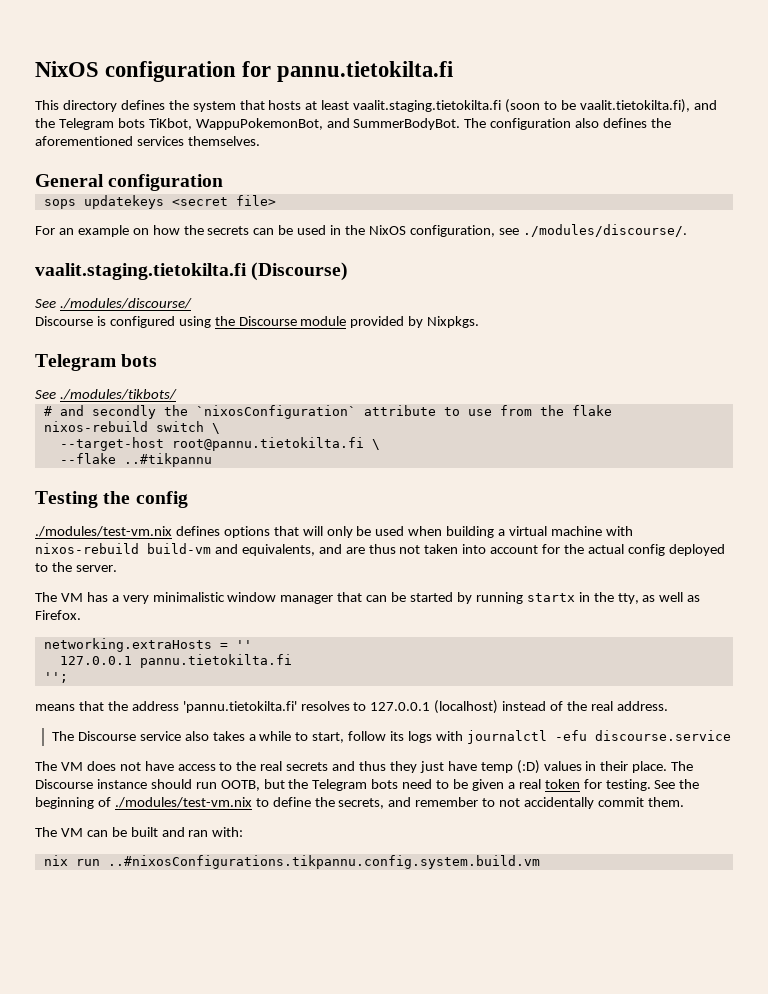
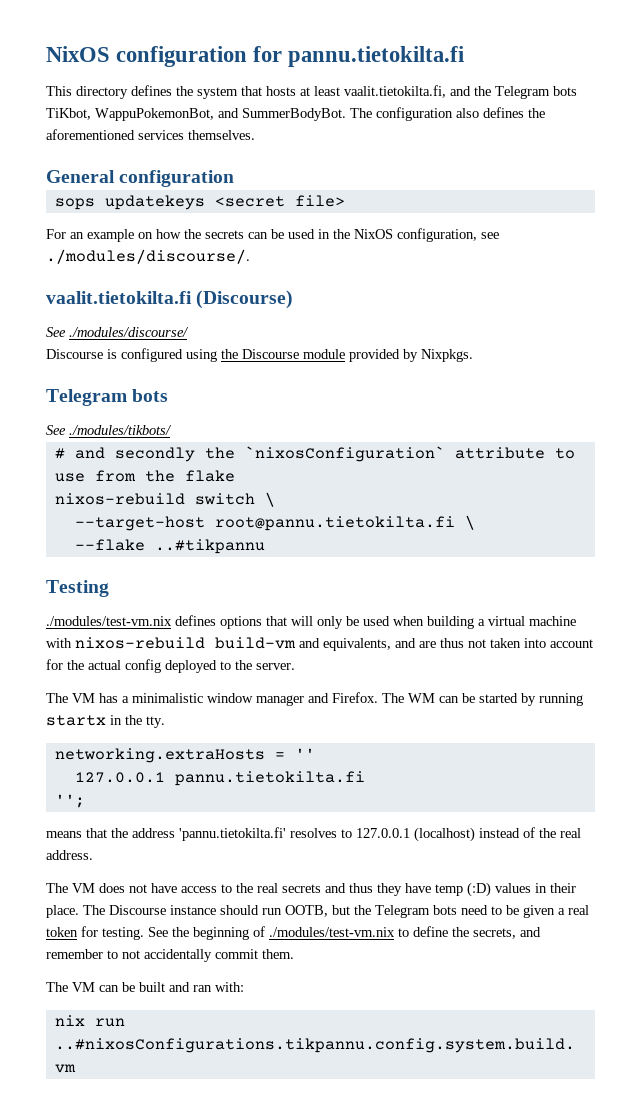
[353,99,690,113] vaalit.staging.tietokilta.fi (soon to be vaalit.tietokilta.fi), -> [344,85,446,98] vaalit.tietokilta.fi,
[35,263,247,280] vaalit.staging.tietokilta.fi -> [46,291,192,304] vaalit.tietokilta.fi
[103,491,188,508] the config -> (109, 588) none
[122,595,149,604] very -> (129, 699) none
[337,592,363,602] that -> [308,692,435,703] and Firefox. The WM
[617,592,701,604] [35,610,81,620] tty, as well as Firefox. -> [146,716,165,728] tty.
[51,730,731,744] // The Discourse service also takes a while to start, follow its logs with journalctl -efu discourse.service -> (93, 855) none
[419,761,444,773] just -> (402, 889) none

